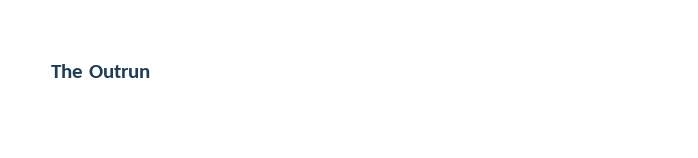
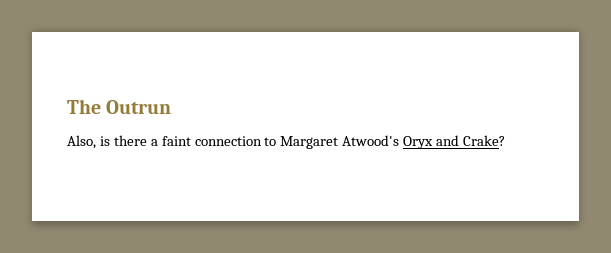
(150, 71) none -> [67,135,506,149] // Also, is there a faint connection to Margaret Atwood's Oryx and Crake?

